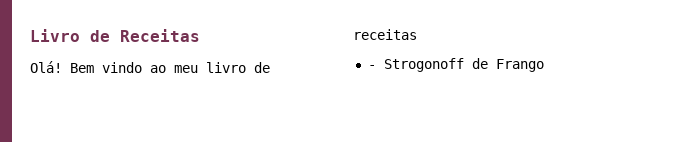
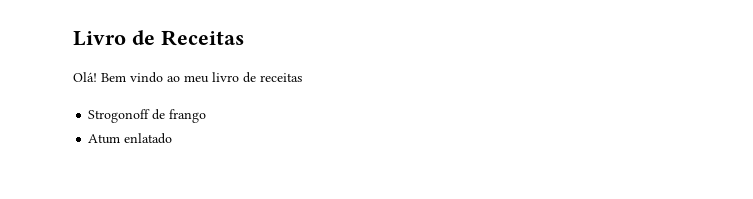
[367,65,376,69] - -> (302, 77) none
[495,59,544,72] Frango -> [169,109,207,123] [88,133,173,144] frango // Atum enlatado

